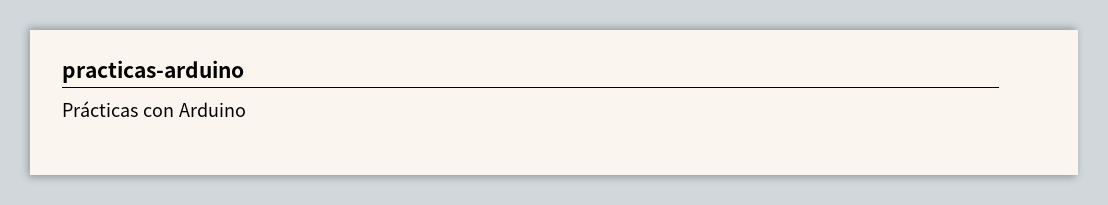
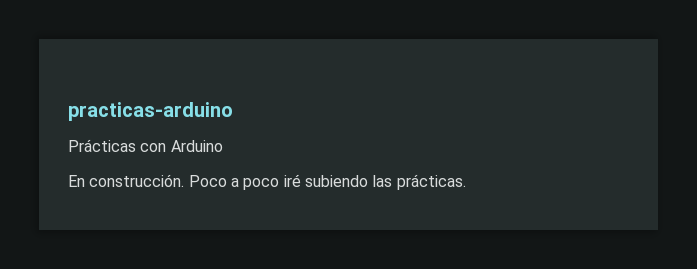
(246, 109) none -> [68,174,466,190] // En construcción. Poco a poco iré subiendo las prácticas.

